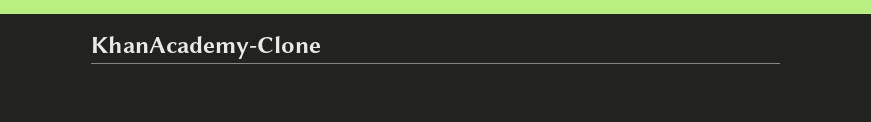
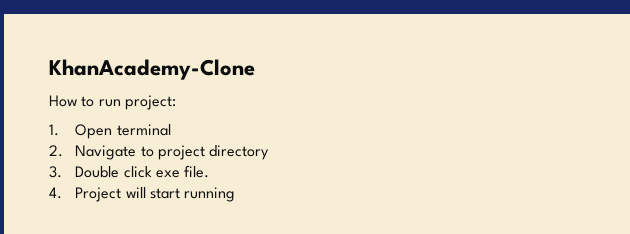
(321, 47) none -> [49,95,176,110] [49,124,171,139] [49,145,270,160] [49,165,210,178] [49,187,236,202] // How to run project: // 1. Open terminal // 2. Navigate to project directory // 3. Double click exe file. // 4. Project will start running

